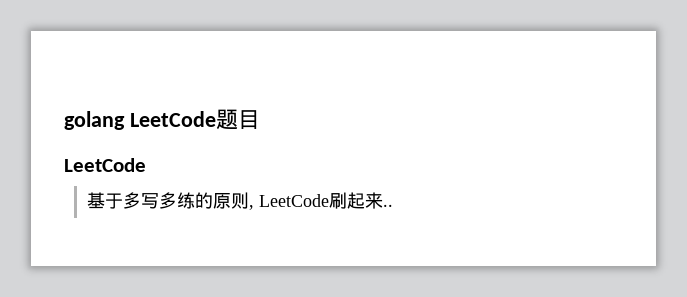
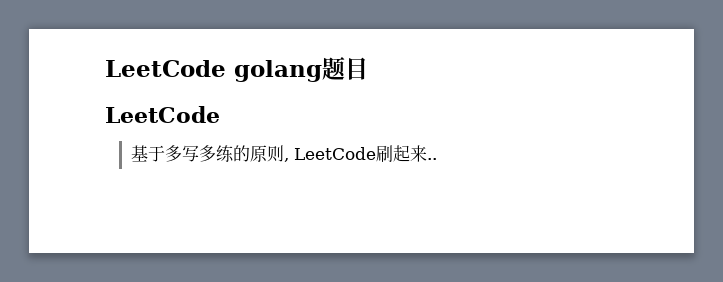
[64,111,216,130] golang LeetCode -> [105,60,322,82] LeetCode golang

